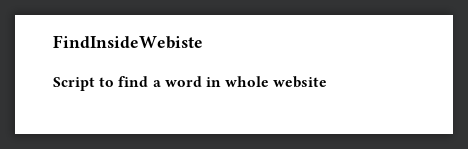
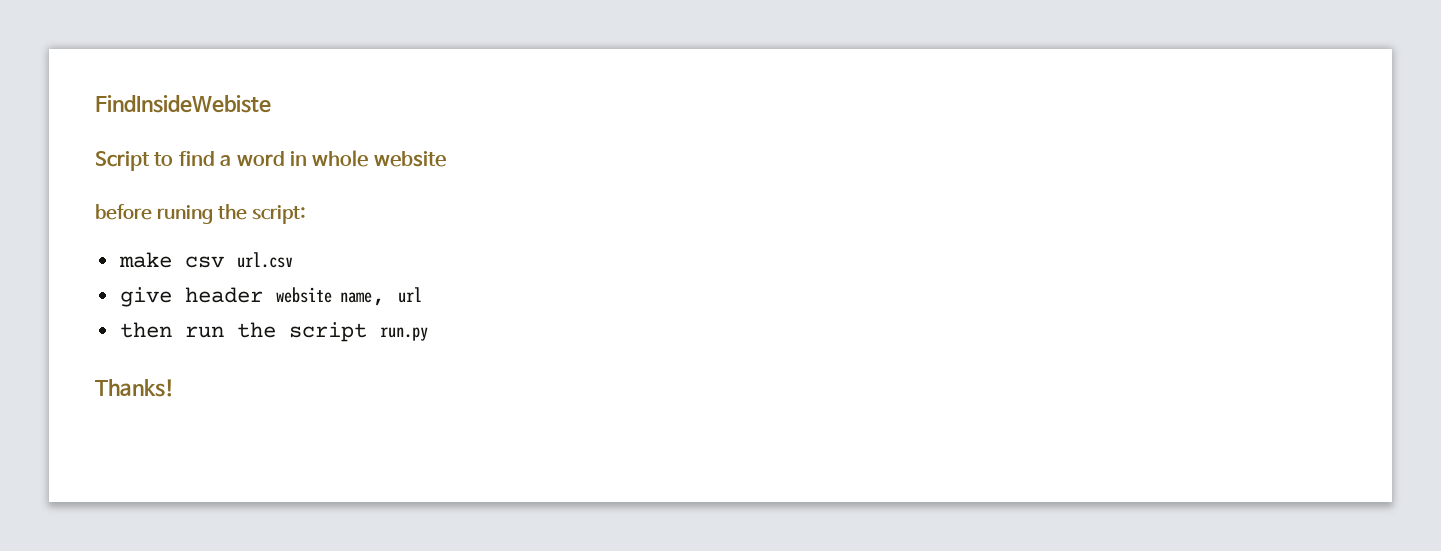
(328, 82) none -> [95,204,307,224] [118,252,293,268] [119,287,422,307] [119,322,428,342] [95,379,174,397] // before runing the script: // make csv url.csv // give header website name, url // then run the script run.py // Thanks!

